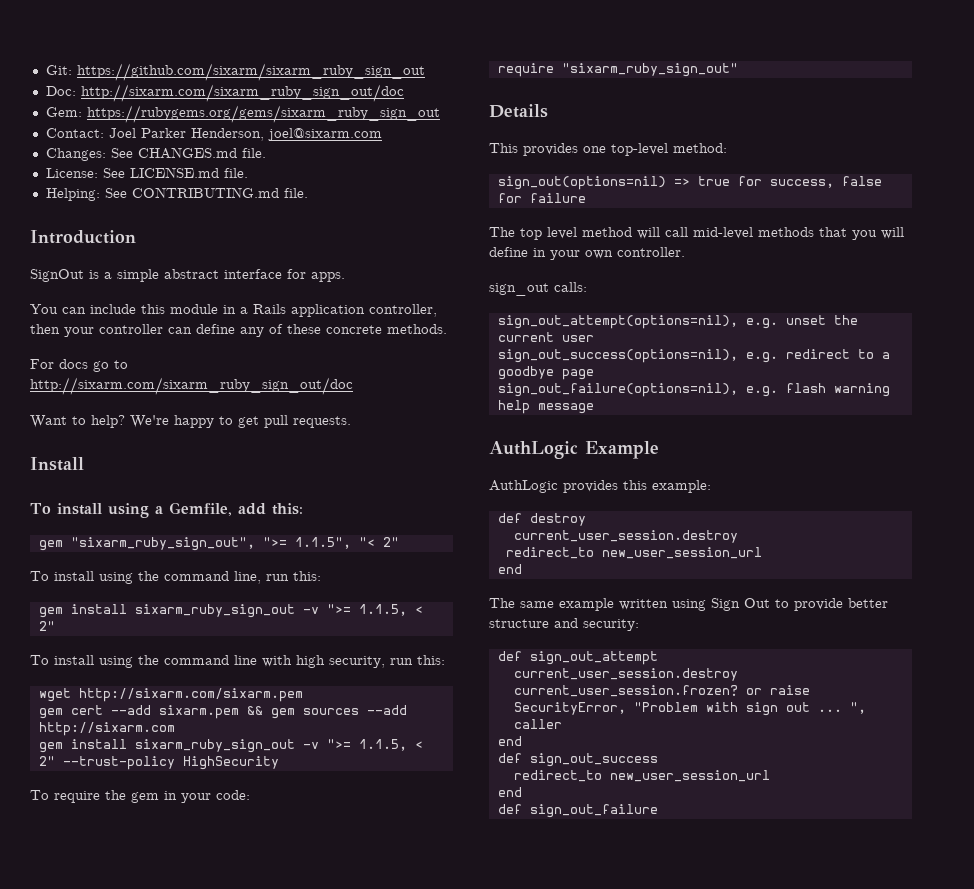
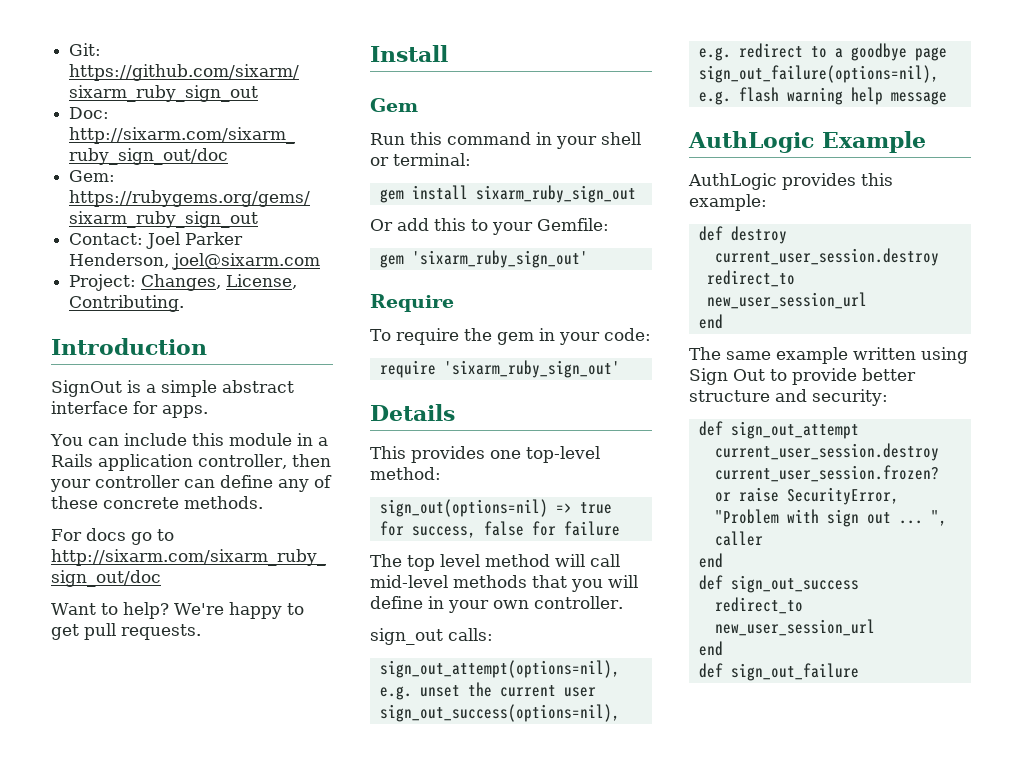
[45,147,266,161] [45,167,248,178] [45,187,308,201] Changes: See CHANGES.md file. // License: See LICENSE.md file. // Helping: See CONTRIBUTING.md file. -> [69,274,298,291] [69,295,185,312] Project: Changes, License, Contributing.
[30,502,303,518] [38,537,399,551] [30,571,321,584] [38,604,423,618] [38,621,55,631] [30,655,445,668] [38,688,303,702] [38,705,407,719] [38,722,175,736] [38,739,423,753] [38,756,279,770] To install using a Gemfile, add this: // gem "sixarm_ruby_sign_out", ">= 1.1.5", "< 2" // To install using the command line, run this: // gem install sixarm_ruby_sign_out -v ">= 1.1.5, < 2" // To install using the command line with high security, run this: // wget http://sixarm.com/sixarm.pem // gem cert --add sixarm.pem && gem sources --add http://sixarm.com // gem install sixarm_ruby_sign_out -v ">= 1.1.5, < 2" --trust-policy HighSecurity -> [370,98,418,112] [370,132,641,149] [370,153,471,166] [379,185,636,203] [370,218,609,235] [379,250,588,268] [370,294,454,312] Gem // Run this command in your shell or terminal: // gem install sixarm_ruby_sign_out // Or add this to your Gemfile: // gem 'sixarm_ruby_sign_out' // Require
[561,63,738,77] "sixarm_ruby_sign_out" -> [443,360,620,378] 'sixarm_ruby_sign_out'

